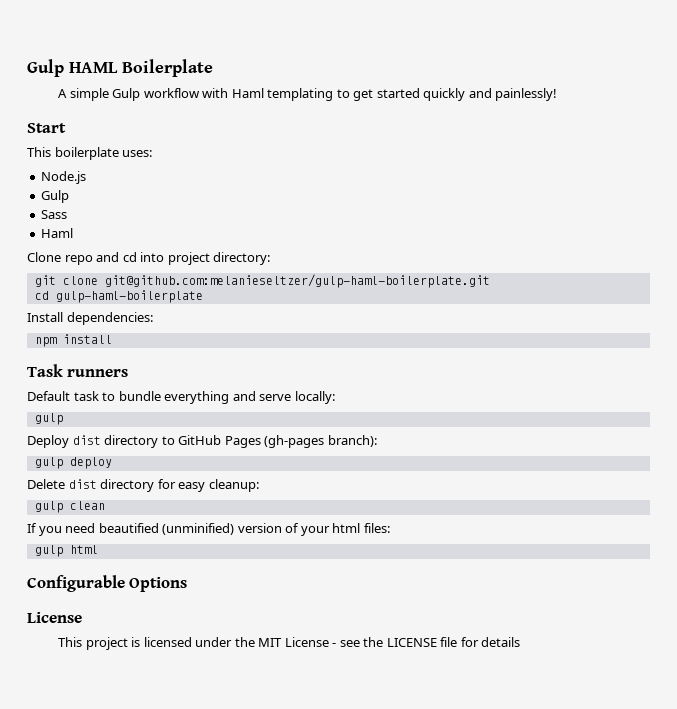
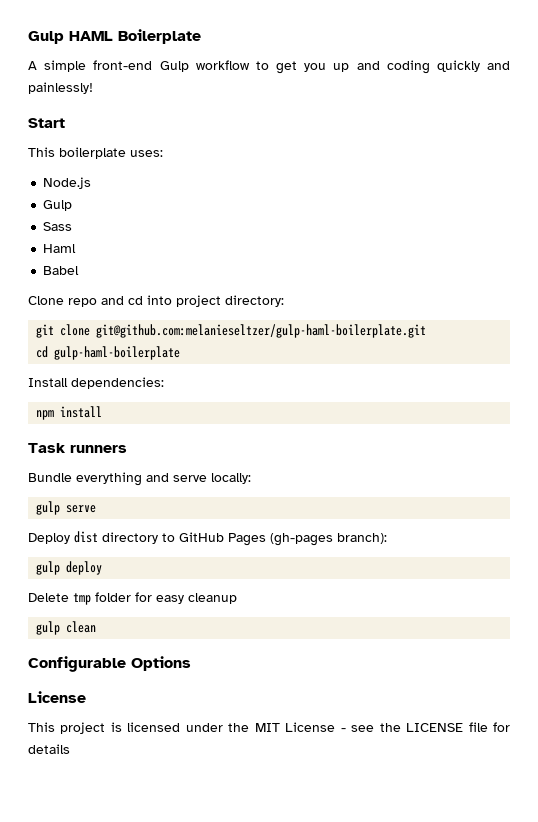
(109, 94) none -> [93,60,153,70] front-end
[202,88,420,101] with Haml templating to get started -> [255,60,430,74] to get you up and coding
(74, 233) none -> [43,266,80,275] // Babel
[27,391,161,401] Default task to bundle -> [28,473,72,482] Bundle
(63, 419) none -> [66,505,97,513] serve
[68,479,155,492] dist directory -> [73,592,131,605] tmp folder
[208,479,259,492] cleanup: -> [188,593,237,604] cleanup
[27,523,390,536] [34,545,98,557] // If you need beautified (unminified) version of your html files: // gulp html -> (97, 627) none

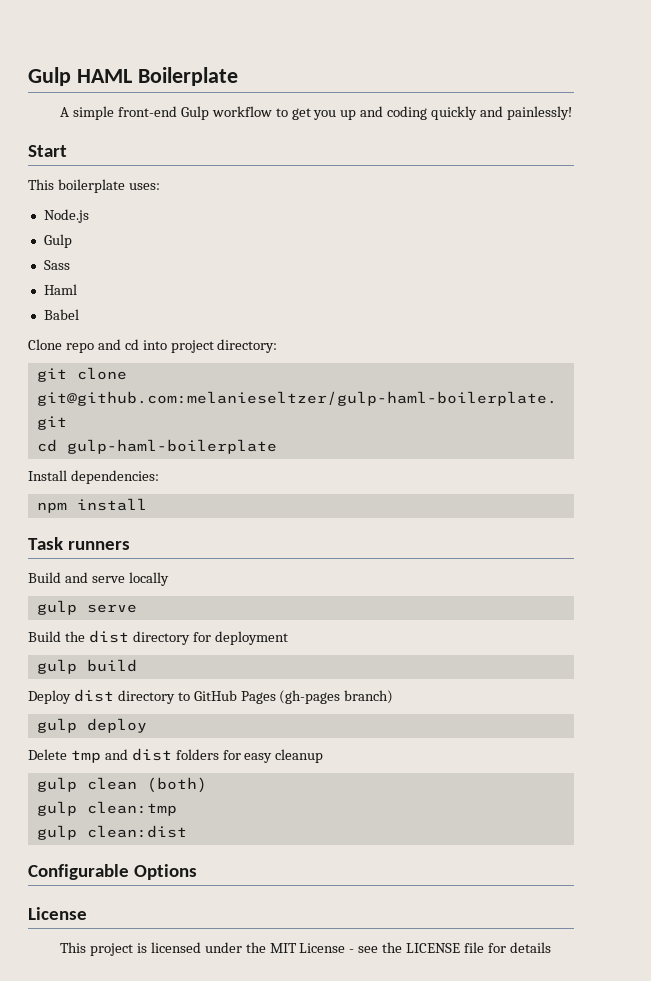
[28,472,142,486] Bundle everything -> [28,572,61,583] Build
[211,473,251,484] locally: -> [128,572,169,586] locally
(97, 509) none -> [28,630,288,645] [36,659,137,674] // Build the dist directory for deployment // gulp build
[337,533,387,544] branch): -> [344,690,394,704] branch)
[95,592,131,602] folder -> [104,748,219,761] and dist folders
(97, 627) none -> [146,777,207,793] [36,801,177,816] [36,825,187,840] (both) // gulp clean:tmp // gulp clean:dist

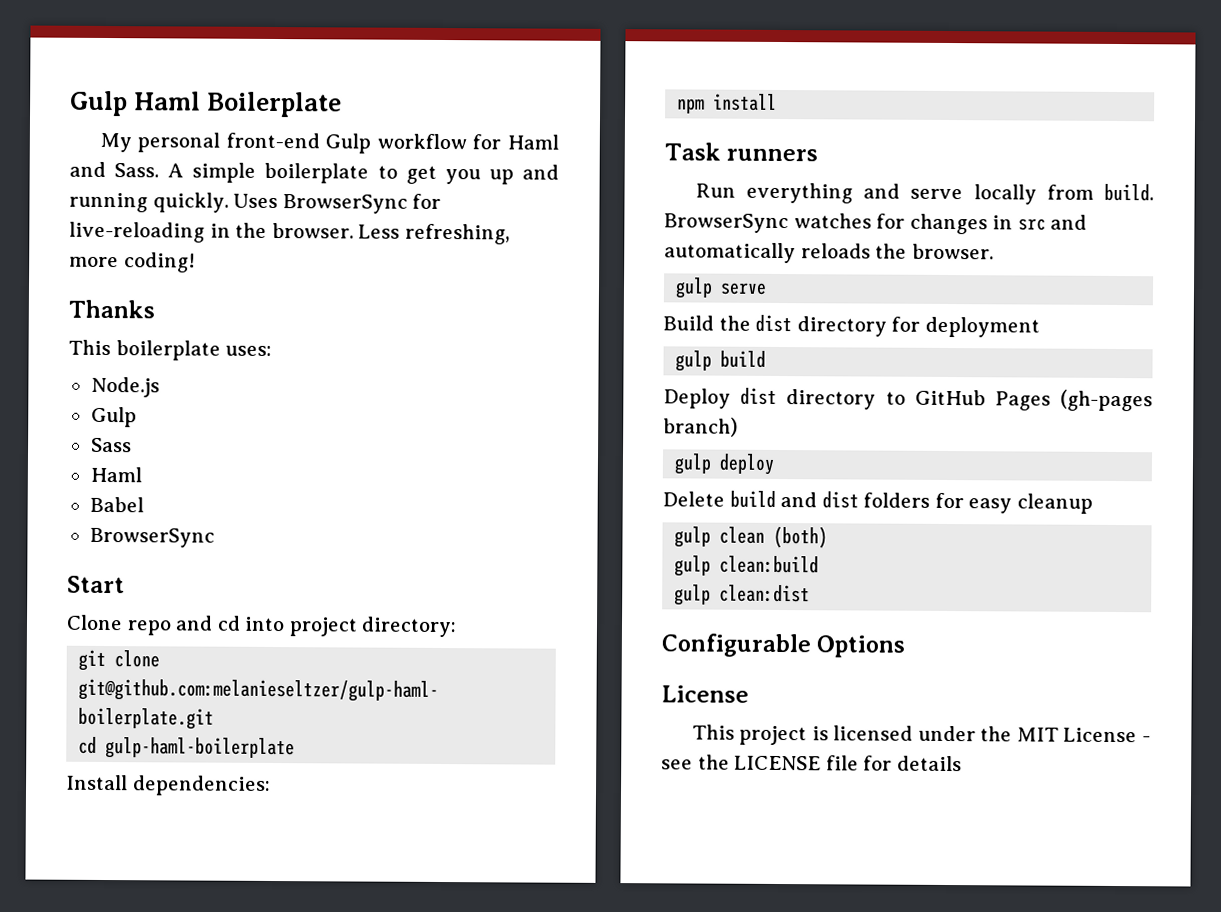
[28,67,132,86] Gulp HAML -> [70,90,202,117] Gulp Haml
[60,106,114,120] A simple -> [99,132,221,153] My personal
(272, 111) none -> [472,134,559,150] [69,161,370,184] for Haml and Sass. A simple boilerplate
[387,106,572,120] [28,145,67,157] coding quickly and painlessly! // Start -> [69,192,442,214] [69,221,510,245] [69,252,196,273] [68,299,155,319] running quickly. Uses BrowserSync for live-reloading in the browser. Less refreshing, more coding! // Thanks
(79, 314) none -> [89,527,215,548] [67,575,125,594] // BrowserSync // Start
[28,572,61,583] Build -> [694,182,853,204] Run everything
(169, 579) none -> [1046,183,1154,202] [664,213,1088,235] [664,242,994,264] from build. BrowserSync watches for changes in src and automatically reloads the browser.
[70,750,101,763] tmp -> [729,490,776,508] build
[86,801,177,816] clean:tmp -> [719,555,820,574] clean:build

